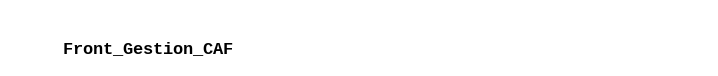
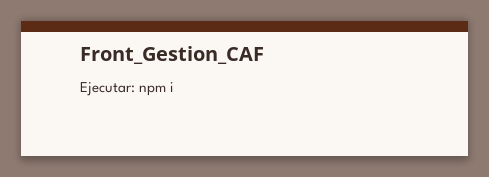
(233, 49) none -> [80,82,174,96] // Ejecutar: npm i

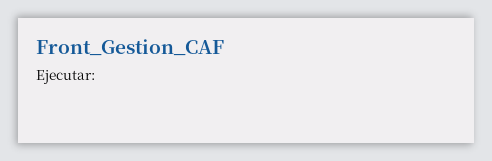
[139,82,174,96] npm i -> (95, 77) none

